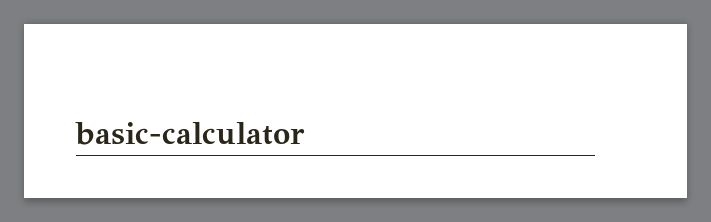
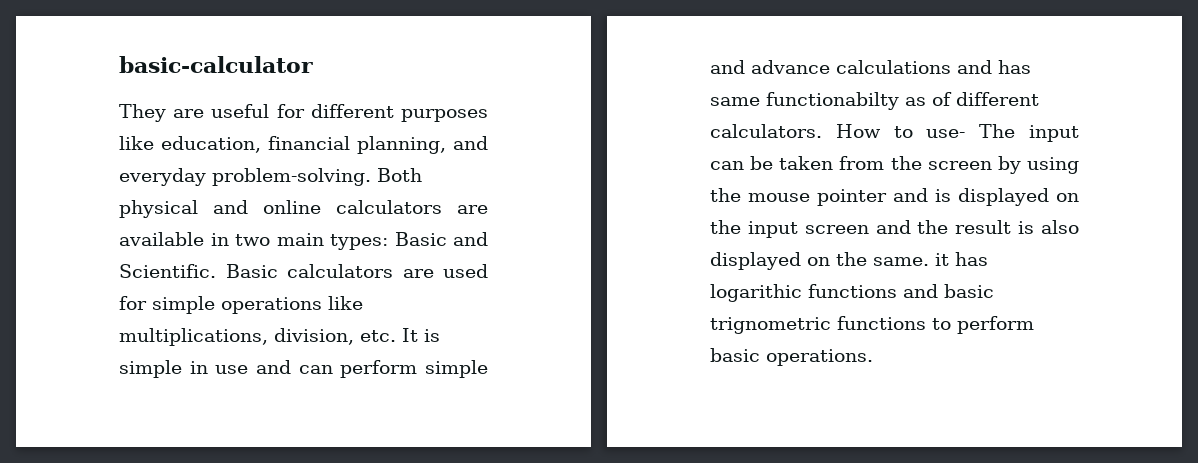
(305, 133) none -> [119,104,488,122] [119,136,488,154] [119,168,422,186] [119,200,488,218] [119,232,488,250] [119,264,488,278] [119,296,363,314] [119,328,440,346] [119,360,488,378] [710,60,1031,74] [710,92,1039,110] [710,124,1079,142] [710,156,1079,174] [710,188,1079,206] [710,220,1079,238] [710,252,988,270] [710,284,994,302] [710,316,1034,334] [710,348,873,366] // They are useful for different purposes like education, financial planning, and everyday problem-solving. Both physical and online calculators are available in two main types: Basic and Scientific. Basic calculators are used for simple operations like multiplications, division, etc. It is simple in use and can perform simple and advance calculations and has same functionabilty as of different calculators. How to use- The input can be taken from the screen by using the mouse pointer and is displayed on the input screen and the result is also displayed on the same. it has logarithic functions and basic trignometric functions to perform basic operations.

